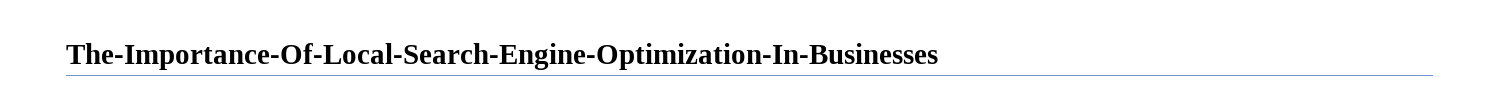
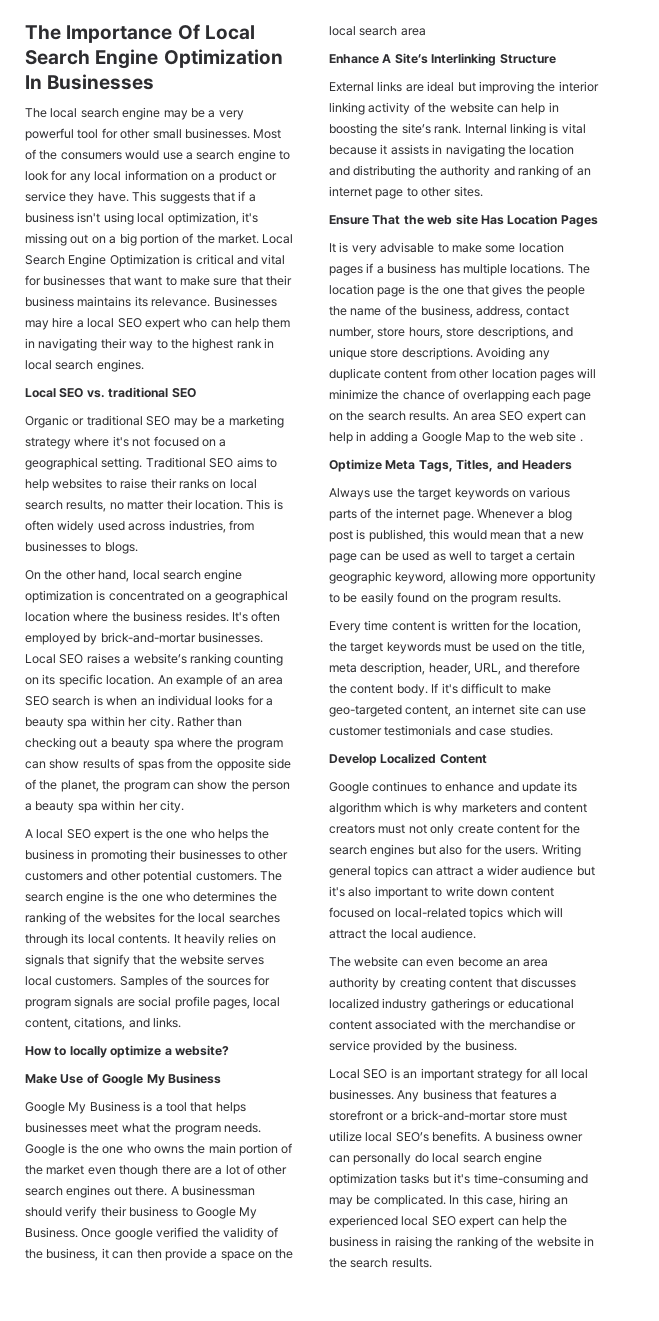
[66,43,938,70] The-Importance-Of-Local-Search-Engine-Optimization-In-Businesses -> [25,24,255,43] [25,49,283,69] [25,74,155,90] [25,107,244,120] [25,128,282,141] [25,149,290,162] [25,170,277,183] [25,191,256,204] [25,212,258,225] [25,233,294,246] [25,254,286,267] [25,275,292,286] [25,296,277,307] [25,317,291,330] [25,338,274,351] [25,359,144,372] [25,387,196,398] [25,415,284,428] [25,436,227,449] [25,457,277,470] [25,478,257,491] [25,499,283,512] [25,520,254,533] [25,541,138,554] [25,569,243,582] [25,590,288,603] [25,611,281,622] [25,632,264,645] [25,653,284,666] [25,674,283,687] [25,695,273,706] [25,716,243,729] [25,737,283,750] [25,758,291,771] [25,779,290,792] [25,800,184,813] [25,828,270,841] [25,849,289,862] [25,870,282,883] [25,891,277,904] [25,912,280,925] [25,933,276,946] [25,954,265,967] [25,975,271,988] [25,996,281,1009] [25,1017,182,1030] [25,1045,229,1058] [25,1073,221,1086] [25,1101,246,1114] [25,1122,261,1135] [25,1143,293,1156] [25,1164,288,1177] [25,1185,255,1198] [25,1206,258,1219] [25,1227,279,1240] [25,1248,294,1261] [329,26,426,36] [329,53,556,66] [329,81,599,94] [329,102,559,115] [329,123,586,136] [329,144,575,157] [329,165,591,178] [329,186,483,199] [329,214,598,227] [329,242,564,255] [329,263,590,276] [329,284,585,297] [329,305,570,318] [329,326,573,339] [329,347,550,360] [329,368,597,381] [329,389,592,402] [329,411,586,423] [329,431,583,444] [329,459,572,472] [329,487,571,500] [329,508,572,521] [329,529,584,542] [329,550,576,563] [329,571,596,584] [329,592,561,605] [329,620,581,633] [329,641,585,654] [329,662,580,675] [329,683,551,696] [329,704,587,717] [329,725,553,736] [329,753,487,766] [329,781,578,794] [329,802,588,815] [329,823,580,836] [329,844,581,857] [329,865,595,878] [329,886,555,899] [329,907,563,920] [329,928,477,939] [329,956,549,967] [329,977,576,990] [329,998,574,1011] [329,1019,576,1030] [329,1040,517,1053] [329,1068,588,1081] [329,1089,557,1102] [329,1110,567,1121] [329,1131,584,1142] [329,1152,542,1165] [329,1173,588,1186] [329,1194,568,1207] [329,1215,568,1228] [329,1236,594,1249] [329,1258,432,1268] The Importance Of Local Search Engine Optimization In Businesses // The local search engine may be a very powerful tool for other small businesses. Most of the consumers would use a search engine to look for any local information on a product or service they have. This suggests that if a business isn't using local optimization, it's missing out on a big portion of the market. Local Search Engine Optimization is critical and vital for businesses that want to make sure that their business maintains its relevance. Businesses may hire a local SEO expert who can help them in navigating their way to the highest rank in local search engines. // Local SEO vs. traditional SEO // Organic or traditional SEO may be a marketing strategy where it's not focused on a geographical setting. Traditional SEO aims to help websites to raise their ranks on local search results, no matter their location. This is often widely used across industries, from businesses to blogs. // On the other hand, local search engine optimization is concentrated on a geographical location where the business resides. It's often employed by brick-and-mortar businesses. Local SEO raises a website’s ranking counting on its specific location. An example of an area SEO search is when an individual looks for a beauty spa within her city. Rather than checking out a beauty spa where the program can show results of spas from the opposite side of the planet, the program can show the person a beauty spa within her city. // A local SEO expert is the one who helps the business in promoting their businesses to other customers and other potential customers. The search engine is the one who determines the ranking of the websites for the local searches through its local contents. It heavily relies on signals that signify that the website serves local customers. Samples of the sources for program signals are social profile pages, local content, citations, and links. // How to locally optimize a website? // Make Use of Google My Business // Google My Business is a tool that helps businesses meet what the program needs. Google is the one who owns the main portion of the market even though there are a lot of other search engines out there. A businessman should verify their business to Google My Business. Once google verified the validity of the business, it can then provide a space on the local search area // Enhance A Site’s Interlinking Structure // External links are ideal but improving the interior linking activity of the website can help in boosting the site’s rank. Internal linking is vital because it assists in navigating the location and distributing the authority and ranking of an internet page to other sites. // Ensure That the web site Has Location Pages // It is very advisable to make some location pages if a business has multiple locations. The location page is the one that gives the people the name of the business, address, contact number, store hours, store descriptions, and unique store descriptions. Avoiding any duplicate content from other location pages will minimize the chance of overlapping each page on the search results. An area SEO expert can help in adding a Google Map to the web site . // Optimize Meta Tags, Titles, and Headers // Always use the target keywords on various parts of the internet page. Whenever a blog post is published, this would mean that a new page can be used as well to target a certain geographic keyword, allowing more opportunity to be easily found on the program results. // Every time content is written for the location, the target keywords must be used on the title, meta description, header, URL, and therefore the content body. If it's difficult to make geo-targeted content, an internet site can use customer testimonials and case studies. // Develop Localized Content // Google continues to enhance and update its algorithm which is why marketers and content creators must not only create content for the search engines but also for the users. Writing general topics can attract a wider audience but it's also important to write down content focused on local-related topics which will attract the local audience. // The website can even become an area authority by creating content that discusses localized industry gatherings or educational content associated with the merchandise or service provided by the business. // Local SEO is an important strategy for all local businesses. Any business that features a storefront or a brick-and-mortar store must utilize local SEO’s benefits. A business owner can personally do local search engine optimization tasks but it's time-consuming and may be complicated. In this case, hiring an experienced local SEO expert can help the business in raising the ranking of the website in the search results.

